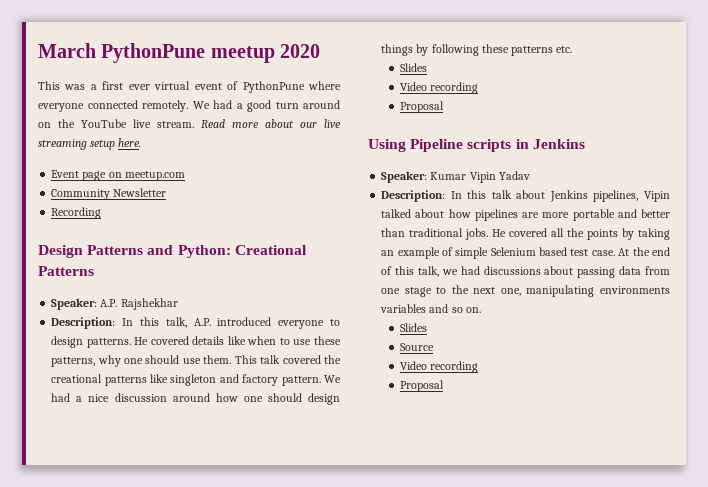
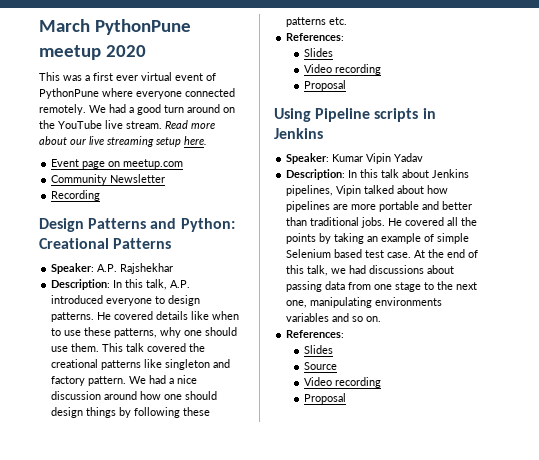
(573, 49) none -> [286,33,345,41] // References:
(481, 310) none -> [286,330,345,338] // References:

